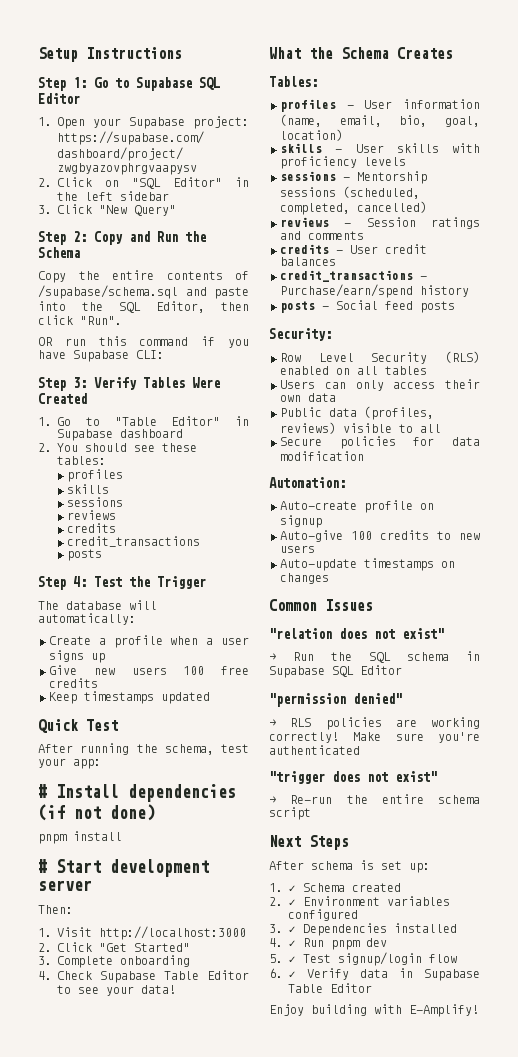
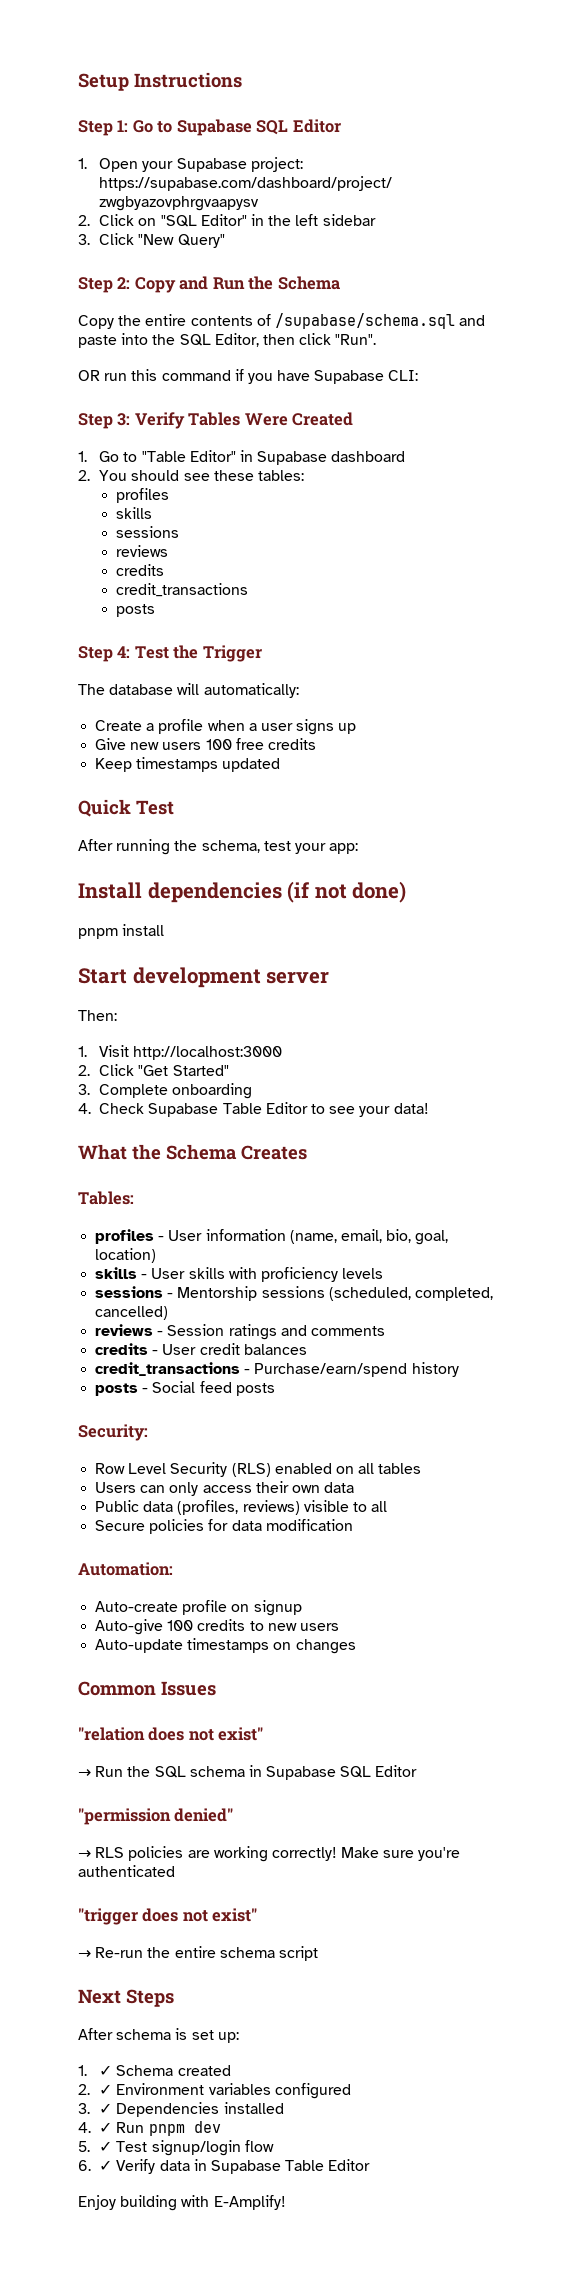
[38,784,47,798] # -> (359, 848) none
[38,859,47,873] # -> (165, 930) none

